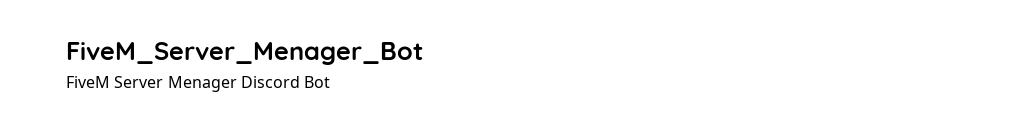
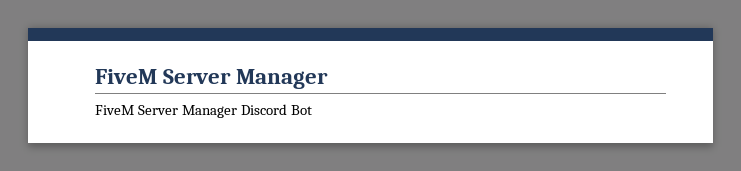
[66,42,423,65] [66,76,237,92] FiveM_Server_Menager_Bot // FiveM Server Menager -> [95,69,329,89] [95,105,237,118] FiveM Server Manager // FiveM Server Manager

